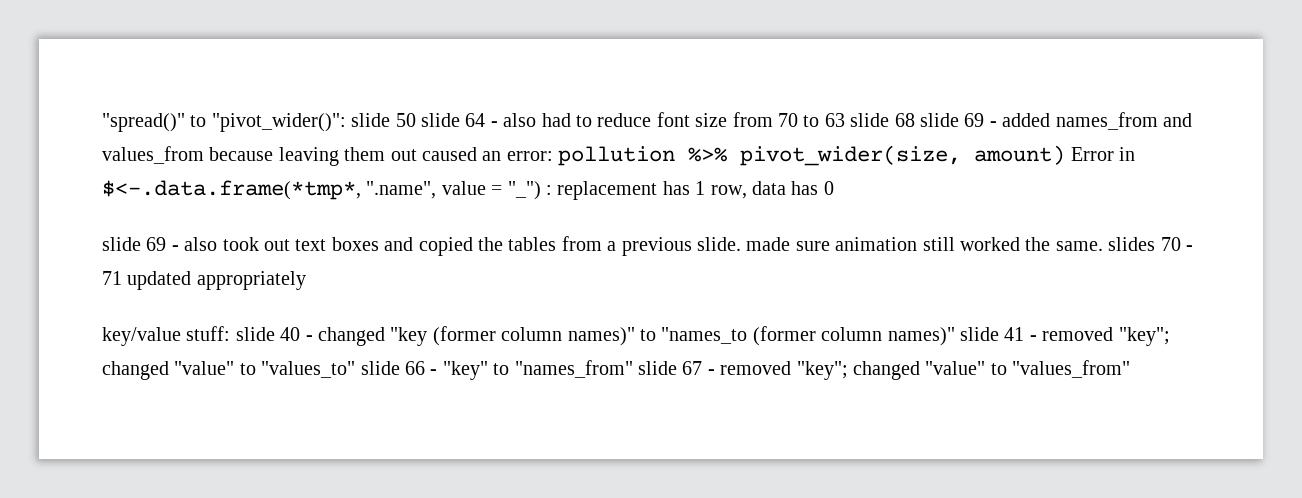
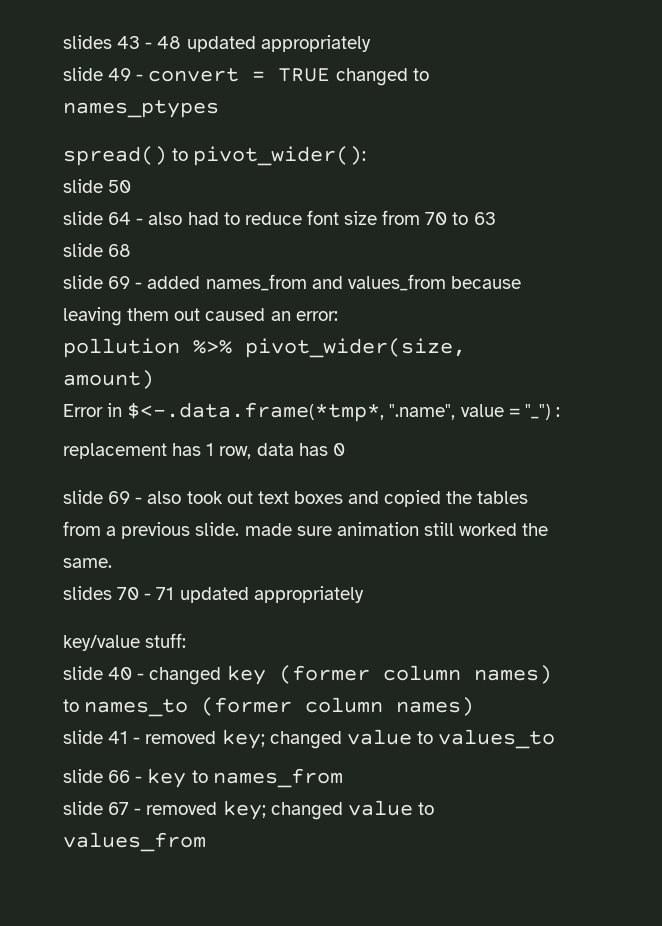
[102,113,346,132] "spread()" to "pivot_wider()": -> [63,35,371,52] [63,67,429,86] [63,100,219,118] [63,146,367,166] slides 43 - 48 updated appropriately // slide 49 - convert = TRUE changed to names_ptypes // spread() to pivot_wider(): //
(416, 120) none -> (132, 186) //
(845, 120) none -> (496, 218) //
(915, 120) none -> (132, 250) //
(553, 156) none -> (338, 316) //
(1066, 155) none -> (154, 379) //
(552, 190) none -> (560, 412) //
(1103, 246) none -> (112, 563) //
(231, 333) none -> (187, 640) //
[390,326,955,346] "key (former column names)" to "names_to (former column names)" -> [226,665,552,685] [63,697,475,717] key (former column names) to names_to (former column names) //
[1118,327,1170,346] [102,360,1131,380] "key"; changed "value" to "values_to" slide 66 - "key" to "names_from" slide 67 - removed "key"; changed "value" to "values_from" -> [221,729,556,749] [63,768,343,788] [63,800,434,820] [63,832,206,852] key; changed value to values_to // slide 66 - key to names_from // slide 67 - removed key; changed value to values_from

